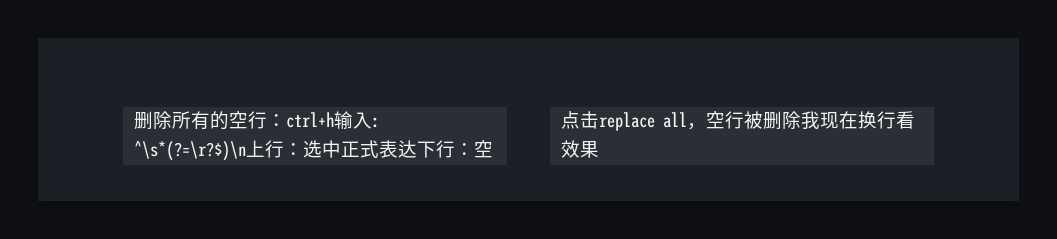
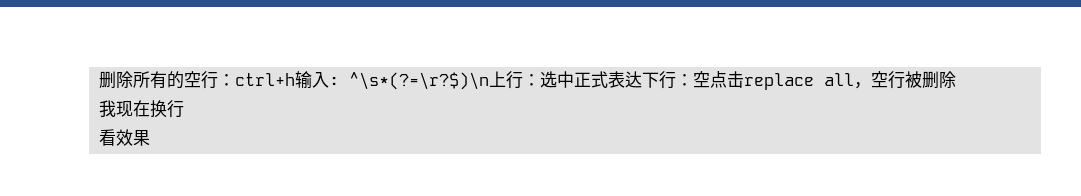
(802, 120) none -> (957, 79) //
(897, 120) none -> (185, 109) //

